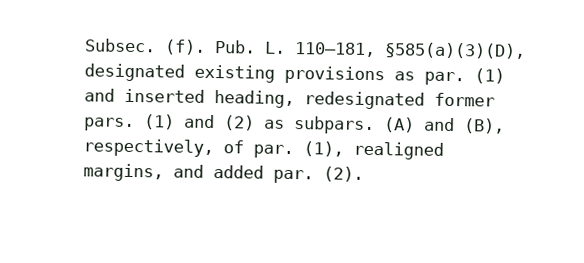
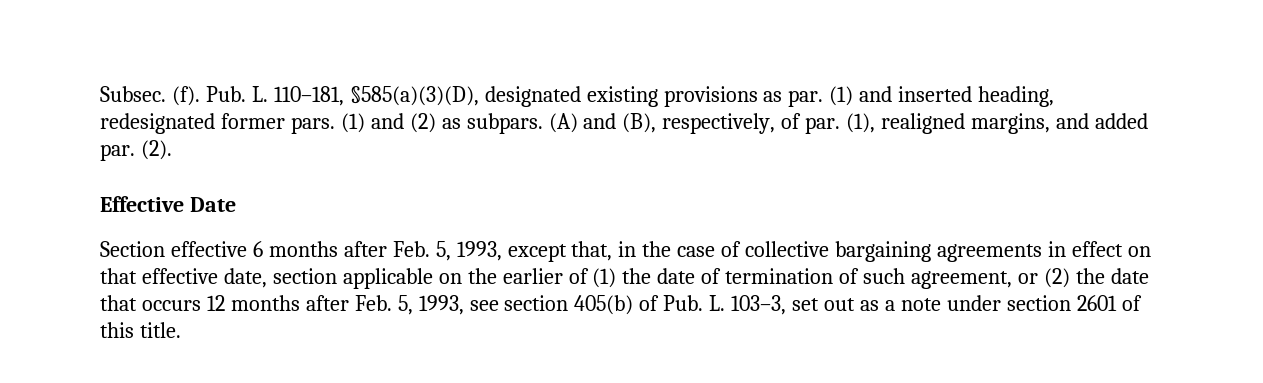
(364, 174) none -> [100,196,236,212] [100,241,1151,262] [100,268,1149,289] [100,295,1142,315] [100,322,181,338] // Effective Date // Section effective 6 months after Feb. 5, 1993, except that, in the case of collective bargaining agreements in effect on that effective date, section applicable on the earlier of (1) the date of termination of such agreement, or (2) the date that occurs 12 months after Feb. 5, 1993, see section 405(b) of Pub. L. 103–3, set out as a note under section 2601 of this title.

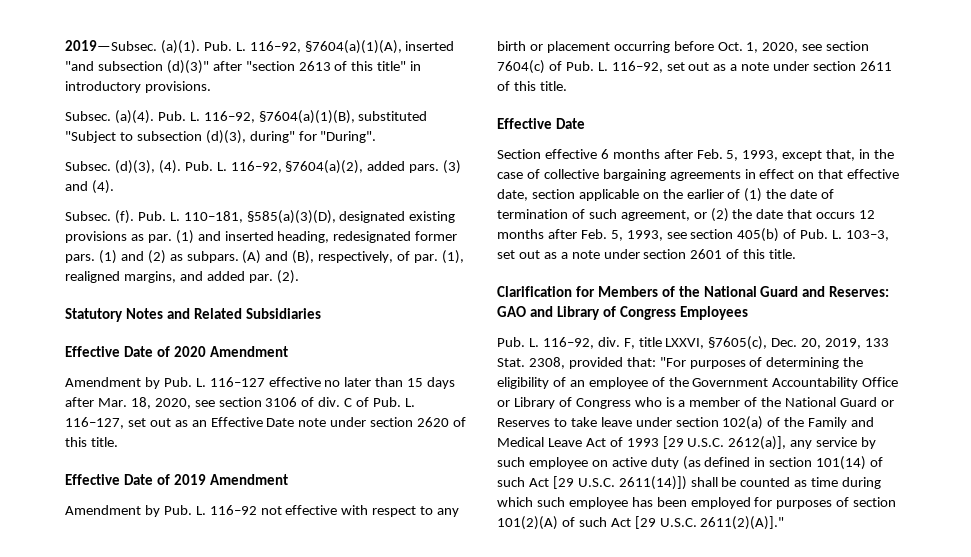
(100, 94) none -> [65,40,455,54] [65,60,422,74] [65,81,211,93] [65,110,428,124] [65,130,377,144] [65,160,462,174] [65,180,114,194] 2019—Subsec. (a)(1). Pub. L. 116–92, §7604(a)(1)(A), inserted "and subsection (d)(3)" after "section 2613 of this title" in introductory provisions. // Subsec. (a)(4). Pub. L. 116–92, §7604(a)(1)(B), substituted "Subject to subsection (d)(3), during" for "During". // Subsec. (d)(3), (4). Pub. L. 116–92, §7604(a)(2), added pars. (3) and (4). //
(172, 150) none -> [65,308,321,322] [65,346,288,357] [65,377,456,389] [65,397,415,409] [65,417,467,429] [65,437,118,447] [65,474,288,485] [65,505,460,517] [497,41,870,53] [497,60,892,74] [497,81,567,91] // Statutory Notes and Related Subsidiaries // Effective Date of 2020 Amendment // Amendment by Pub. L. 116–127 effective no later than 15 days after Mar. 18, 2020, see section 3106 of div. C of Pub. L. 116–127, set out as an Effective Date note under section 2620 of this title. // Effective Date of 2019 Amendment // Amendment by Pub. L. 116–92 not effective with respect to any birth or placement occurring before Oct. 1, 2020, see section 7604(c) of Pub. L. 116–92, set out as a note under section 2611 of this title.
(181, 330) none -> [497,286,890,297] [497,306,748,320] [497,336,890,350] [497,357,864,369] [497,377,899,389] [497,397,894,409] [497,416,875,430] [497,436,877,450] [497,456,884,470] [497,476,882,490] [497,497,897,509] [497,516,785,530] // Clarification for Members of the National Guard and Reserves: GAO and Library of Congress Employees // Pub. L. 116–92, div. F, title LXXVI, §7605(c), Dec. 20, 2019, 133 Stat. 2308, provided that: "For purposes of determining the eligibility of an employee of the Government Accountability Office or Library of Congress who is a member of the National Guard or Reserves to take leave under section 102(a) of the Family and Medical Leave Act of 1993 [29 U.S.C. 2612(a)], any service by such employee on active duty (as defined in section 101(14) of such Act [29 U.S.C. 2611(14)]) shall be counted as time during which such employee has been employed for purposes of section 101(2)(A) of such Act [29 U.S.C. 2611(2)(A)]."

